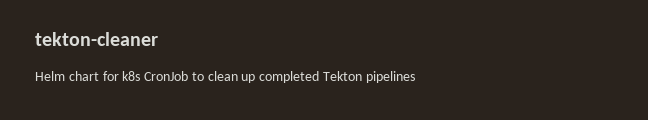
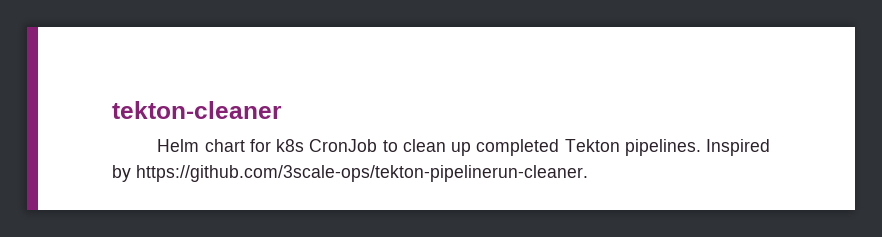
[365,71,415,83] pipelines -> [624,139,770,156] [112,165,588,182] pipelines. Inspired by https://github.com/3scale-ops/tekton-pipelinerun-cleaner.

